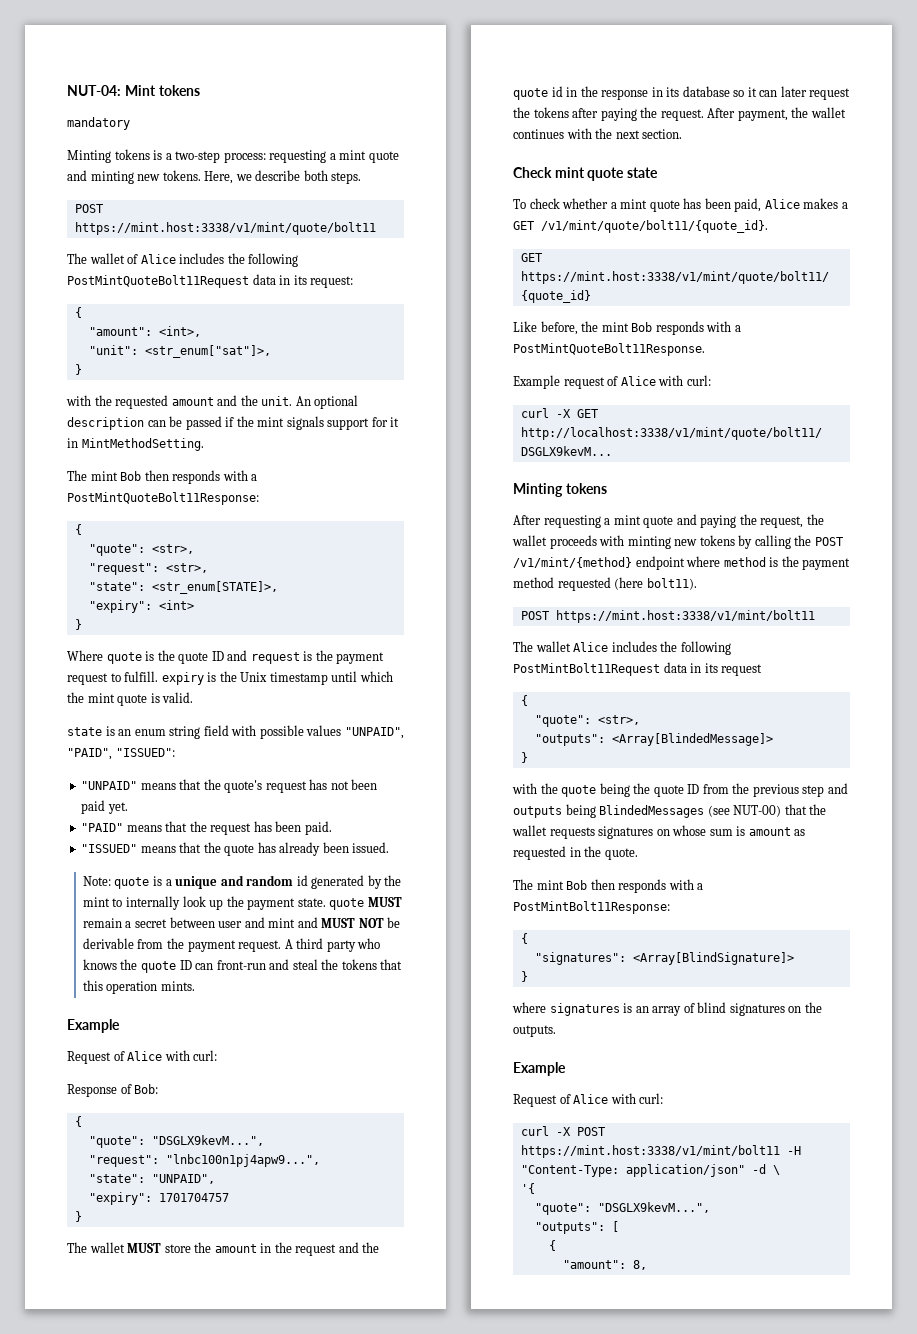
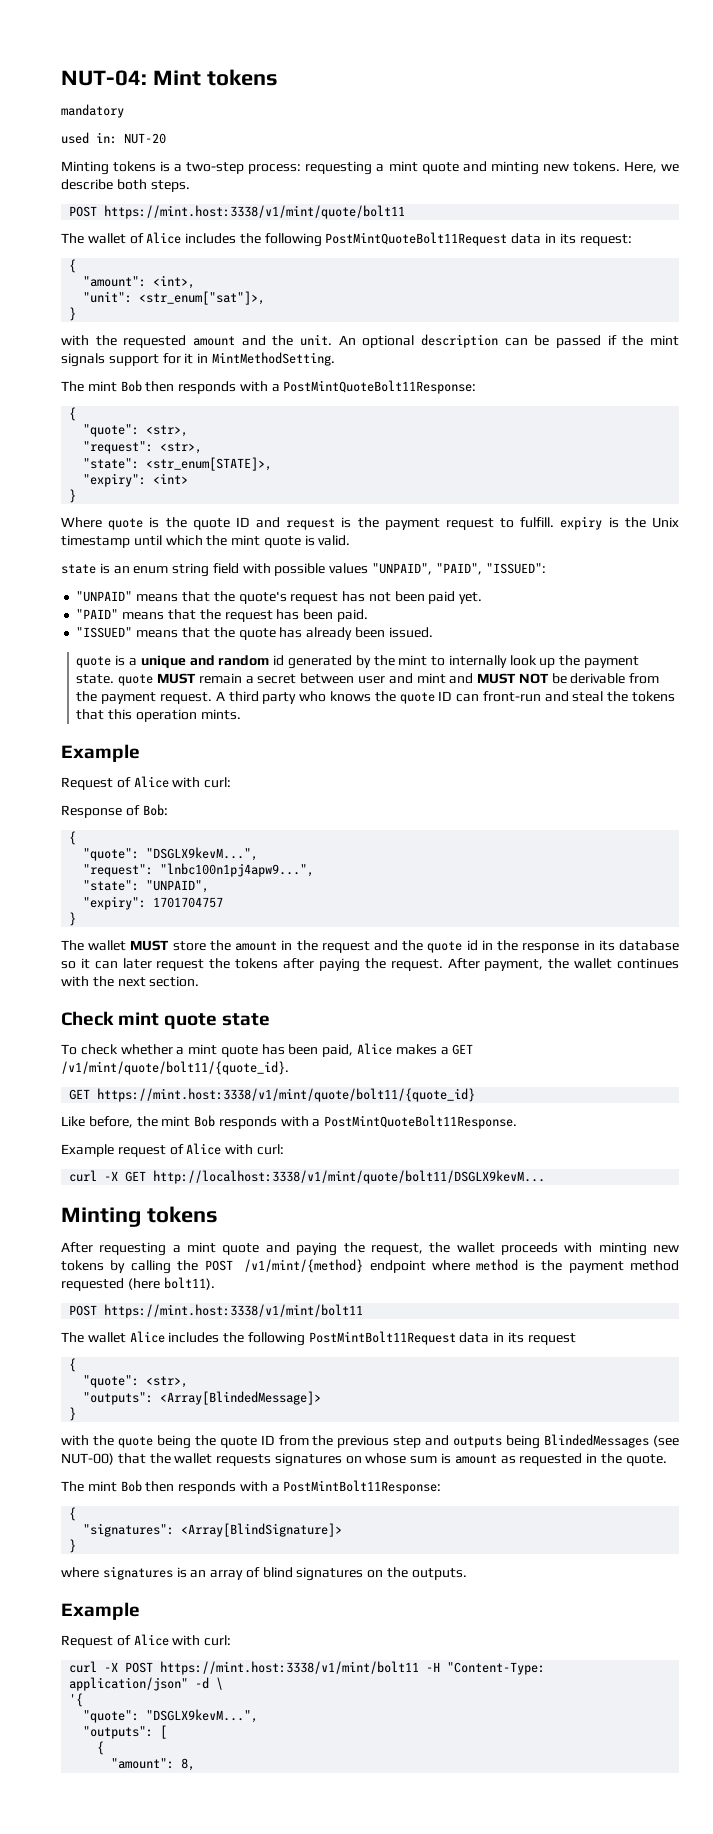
(130, 123) none -> [61,132,166,144] // used in: NUT-20
[82,876,111,886] Note: -> (433, 632) none

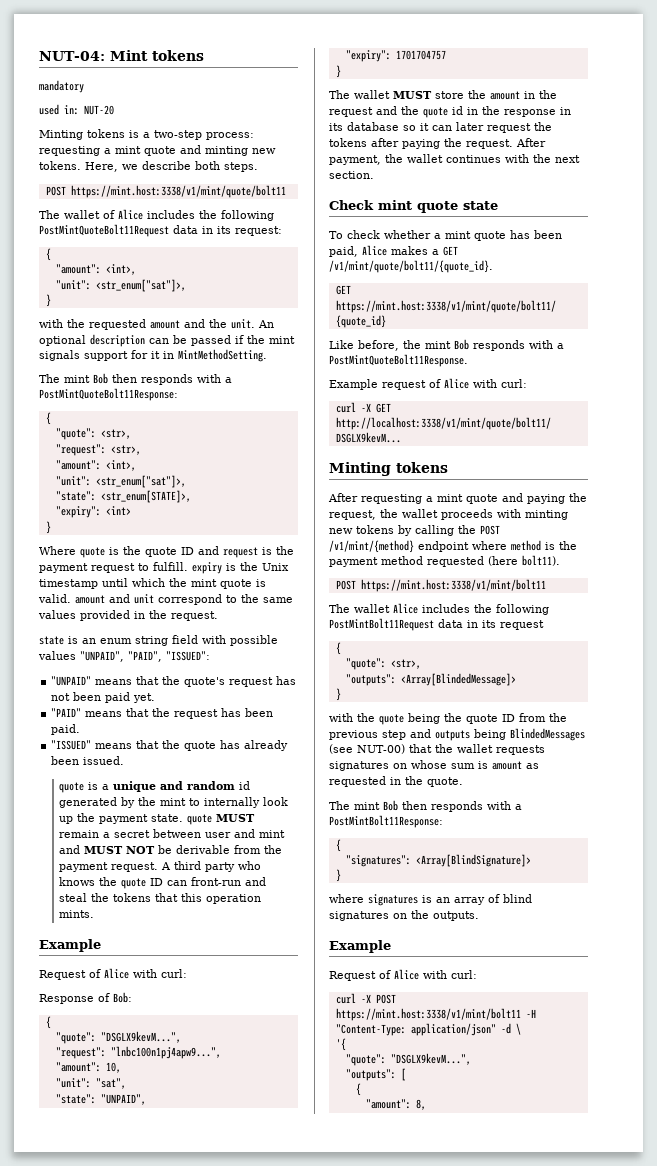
(203, 448) none -> [55,460,136,471] [55,475,186,488] // "amount": <int>, // "unit": <str_enum["sat"]>,
(351, 540) none -> [75,594,293,605] [38,610,218,621] amount and unit correspond to the same values provided in the request.
(315, 870) none -> [55,1062,121,1073] [55,1078,126,1089] // "amount": 10, // "unit": "sat",

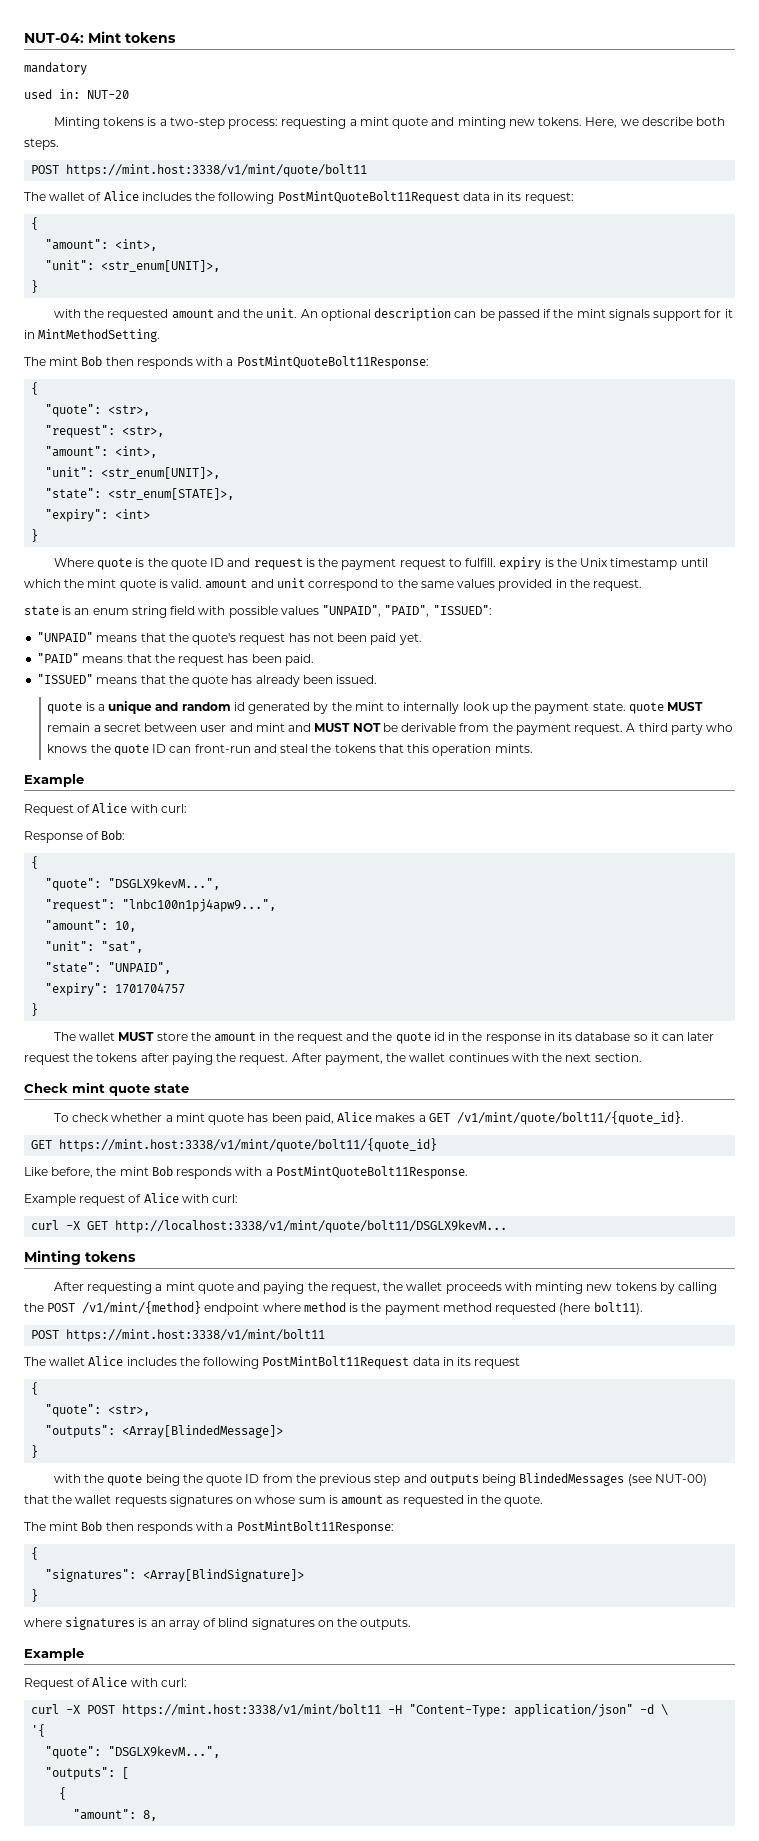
[95,279,186,292] <str_enum["sat"]>, -> [101,260,221,272] <str_enum[UNIT]>,
[95,475,186,488] <str_enum["sat"]>, -> [101,467,221,479] <str_enum[UNIT]>,

